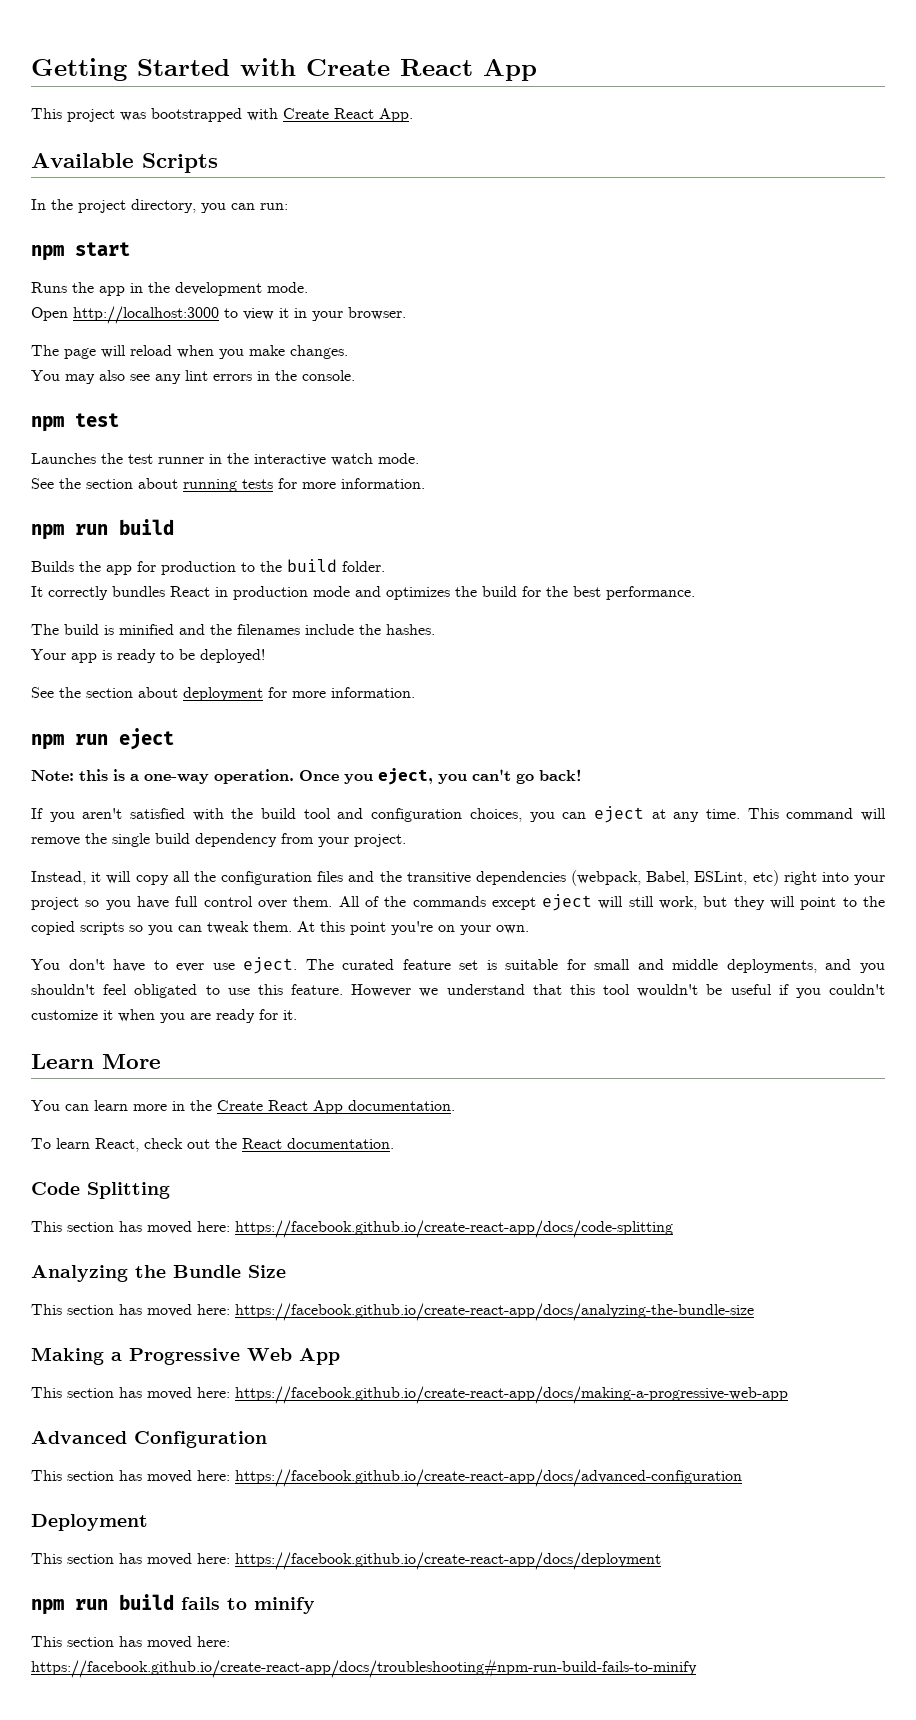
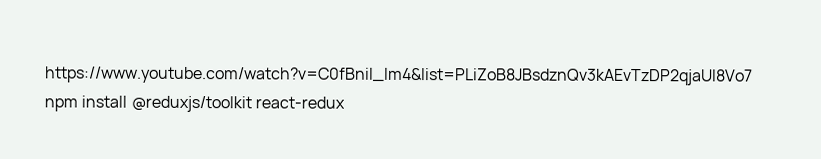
[31,58,537,81] [31,108,413,122] [31,153,218,173] [31,199,288,213] [31,242,130,261] [31,282,308,296] [31,306,406,324] [31,345,348,359] [31,370,355,384] [31,413,119,432] [31,453,419,466] [31,478,425,492] [31,519,174,540] [31,559,385,575] [31,586,695,600] [31,624,435,635] [31,649,265,663] [31,687,415,701] [31,728,174,750] [31,768,582,785] [31,806,887,823] [31,833,406,847] [31,870,885,886] [31,894,886,911] [31,921,529,935] [31,957,885,974] [31,984,885,998] [31,1009,297,1023] [31,1054,161,1069] [31,1100,455,1114] [31,1138,394,1152] [31,1182,170,1199] [31,1220,673,1238] [31,1265,286,1282] [31,1303,754,1321] [31,1347,340,1365] [31,1386,788,1404] [31,1431,267,1448] [31,1469,742,1487] [31,1514,148,1531] [31,1552,661,1570] [31,1594,315,1615] [31,1636,230,1649] [31,1658,697,1678] Getting Started with Create React App // This project was bootstrapped with Create React App. // Available Scripts // In the project directory, you can run: // npm start // Runs the app in the development mode. // Open http://localhost:3000 to view it in your browser. // The page will reload when you make changes. // You may also see any lint errors in the console. // npm test // Launches the test runner in the interactive watch mode. // See the section about running tests for more information. // npm run build // Builds the app for production to the build folder. // It correctly bundles React in production mode and optimizes the build for the best performance. // The build is minified and the filenames include the hashes. // Your app is ready to be deployed! // See the section about deployment for more information. // npm run eject // Note: this is a one-way operation. Once you eject, you can't go back! // If you aren't satisfied with the build tool and configuration choices, you can eject at any time. This command will remove the single build dependency from your project. // Instead, it will copy all the configuration files and the transitive dependencies (webpack, Babel, ESLint, etc) right into your project so you have full control over them. All of the commands except eject will still work, but they will point to the copied scripts so you can tweak them. At this point you're on your own. // You don't have to ever use eject. The curated feature set is suitable for small and middle deployments, and you shouldn't feel obligated to use this feature. However we understand that this tool wouldn't be useful if you couldn't customize it when you are ready for it. // Learn More // You can learn more in the Create React App documentation. // To learn React, check out the React documentation. // Code Splitting // This section has moved here: https://facebook.github.io/create-react-app/docs/code-splitting // Analyzing the Bundle Size // This section has moved here: https://facebook.github.io/create-react-app/docs/analyzing-the-bundle-size // Making a Progressive Web App // This section has moved here: https://facebook.github.io/create-react-app/docs/making-a-progressive-web-app // Advanced Configuration // This section has moved here: https://facebook.github.io/create-react-app/docs/advanced-configuration // Deployment // This section has moved here: https://facebook.github.io/create-react-app/docs/deployment // npm run build fails to minify // This section has moved here: https://facebook.github.io/create-react-app/docs/troubleshooting#npm-run-build-fails-to-minify -> [44,66,753,86] [44,95,345,113] https://www.youtube.com/watch?v=C0fBnil_Im4&list=PLiZoB8JBsdznQv3kAEvTzDP2qjaUI8Vo7 // npm install @reduxjs/toolkit react-redux

